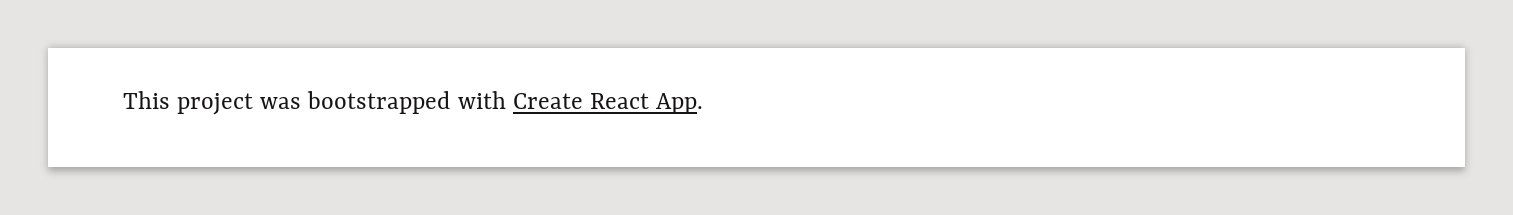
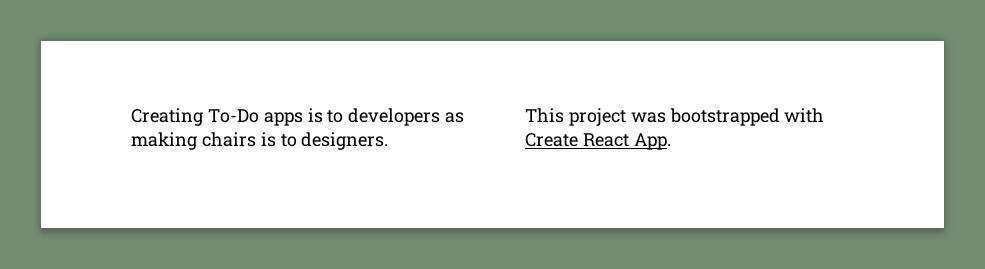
(123, 100) none -> [131,108,465,126] [131,132,389,150] Creating To-Do apps is to developers as making chairs is to designers. //

